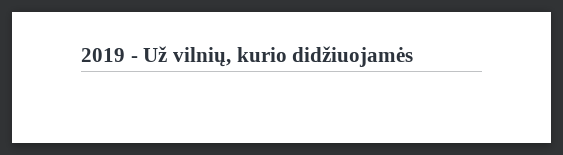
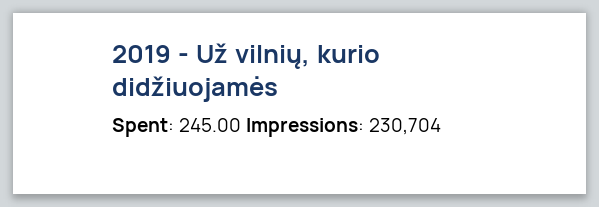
(414, 56) none -> [112,118,442,137] // Spent: 245.00 Impressions: 230,704

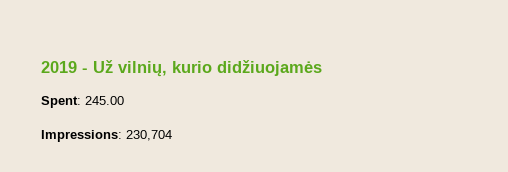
(242, 125) none -> (124, 100) //

